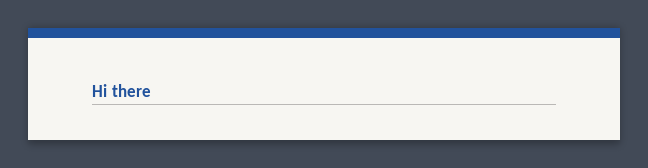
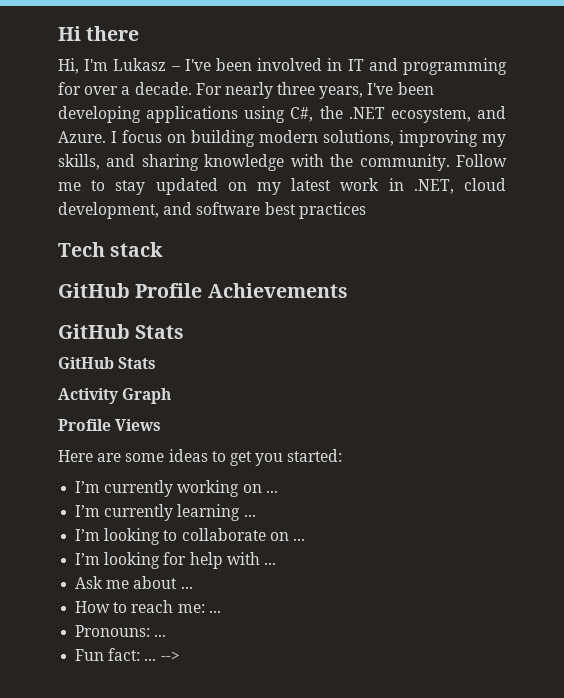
(151, 90) none -> [58,58,507,75] [58,82,434,99] [58,106,507,123] [58,130,506,147] [58,154,507,171] [58,178,506,195] [58,202,366,219] [58,242,164,257] [58,283,348,298] [58,324,185,339] [58,357,157,369] [58,388,172,404] [58,419,162,431] [58,449,343,466] [75,480,278,497] [75,504,256,521] [75,528,305,545] [75,552,276,569] [75,576,193,589] [75,600,221,613] [75,625,167,637] [75,648,180,661] // Hi, I'm Lukasz – I've been involved in IT and programming for over a decade. For nearly three years, I've been developing applications using C#, the .NET ecosystem, and Azure. I focus on building modern solutions, improving my skills, and sharing knowledge with the community. Follow me to stay updated on my latest work in .NET, cloud development, and software best practices // Tech stack // GitHub Profile Achievements // GitHub Stats // GitHub Stats // Activity Graph // Profile Views // Here are some ideas to get you started: // I’m currently working on ... // I’m currently learning ... // I’m looking to collaborate on ... // I’m looking for help with ... // Ask me about ... // How to reach me: ... // Pronouns: ... // Fun fact: ... -->

